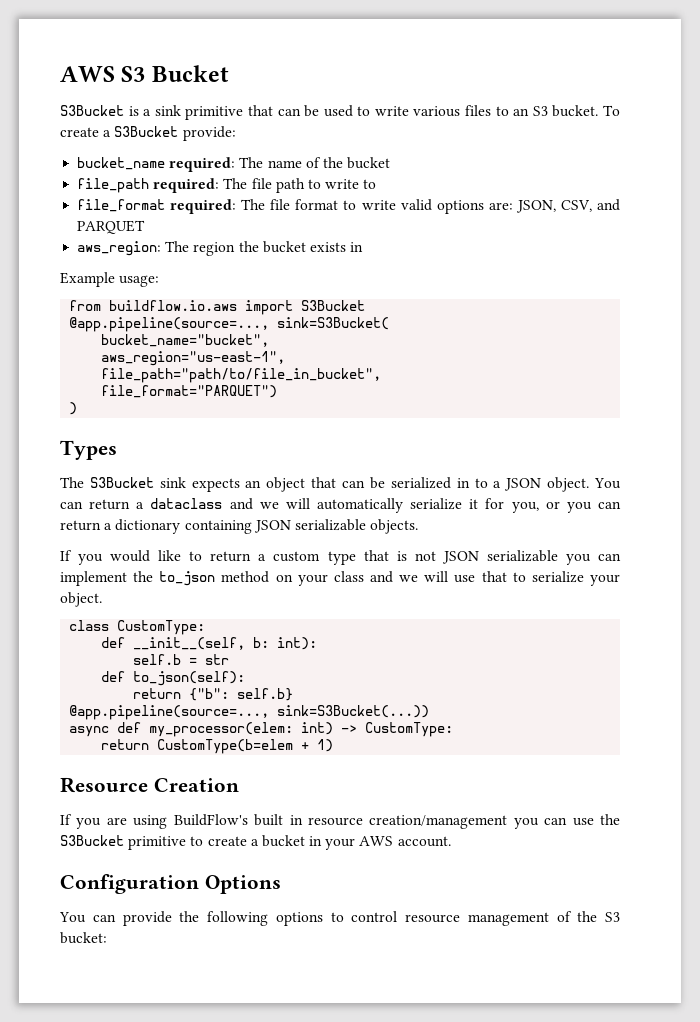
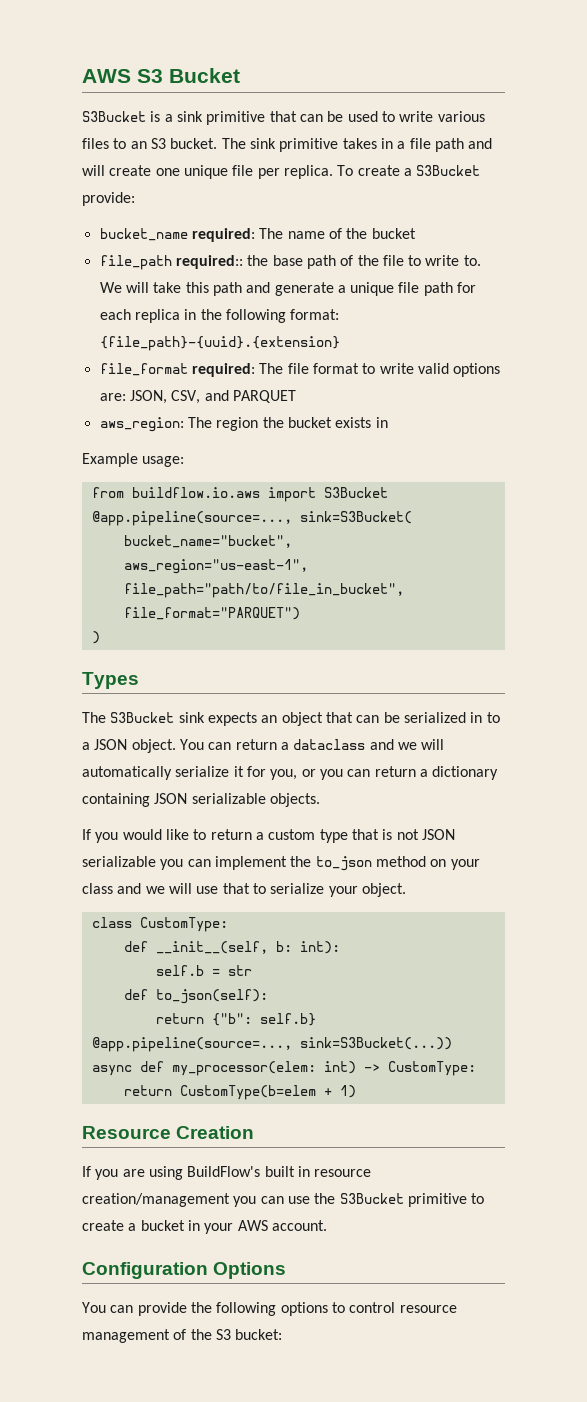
(599, 111) none -> [221,138,493,152] [82,165,333,179] The sink primitive takes in a file path and will create one unique file per replica.
[153,178,377,193] required: The file path to write to -> [175,255,481,269] [99,282,477,296] [99,309,340,323] [99,336,340,351] required:: the base path of the file to write to. We will take this path and generate a unique file path for each replica in the following format: {file_path}-{uuid}.{extension}

